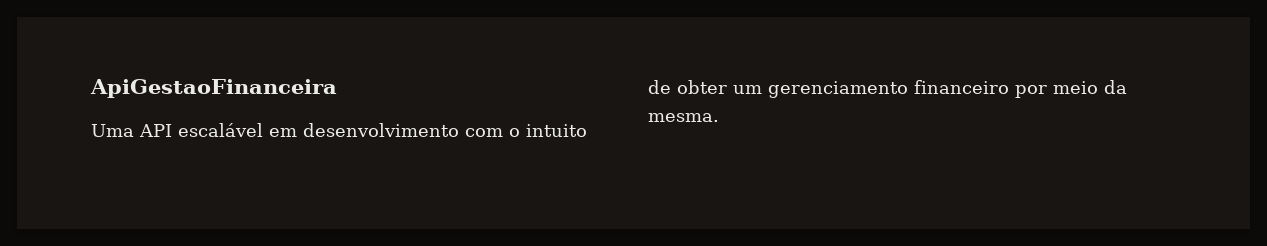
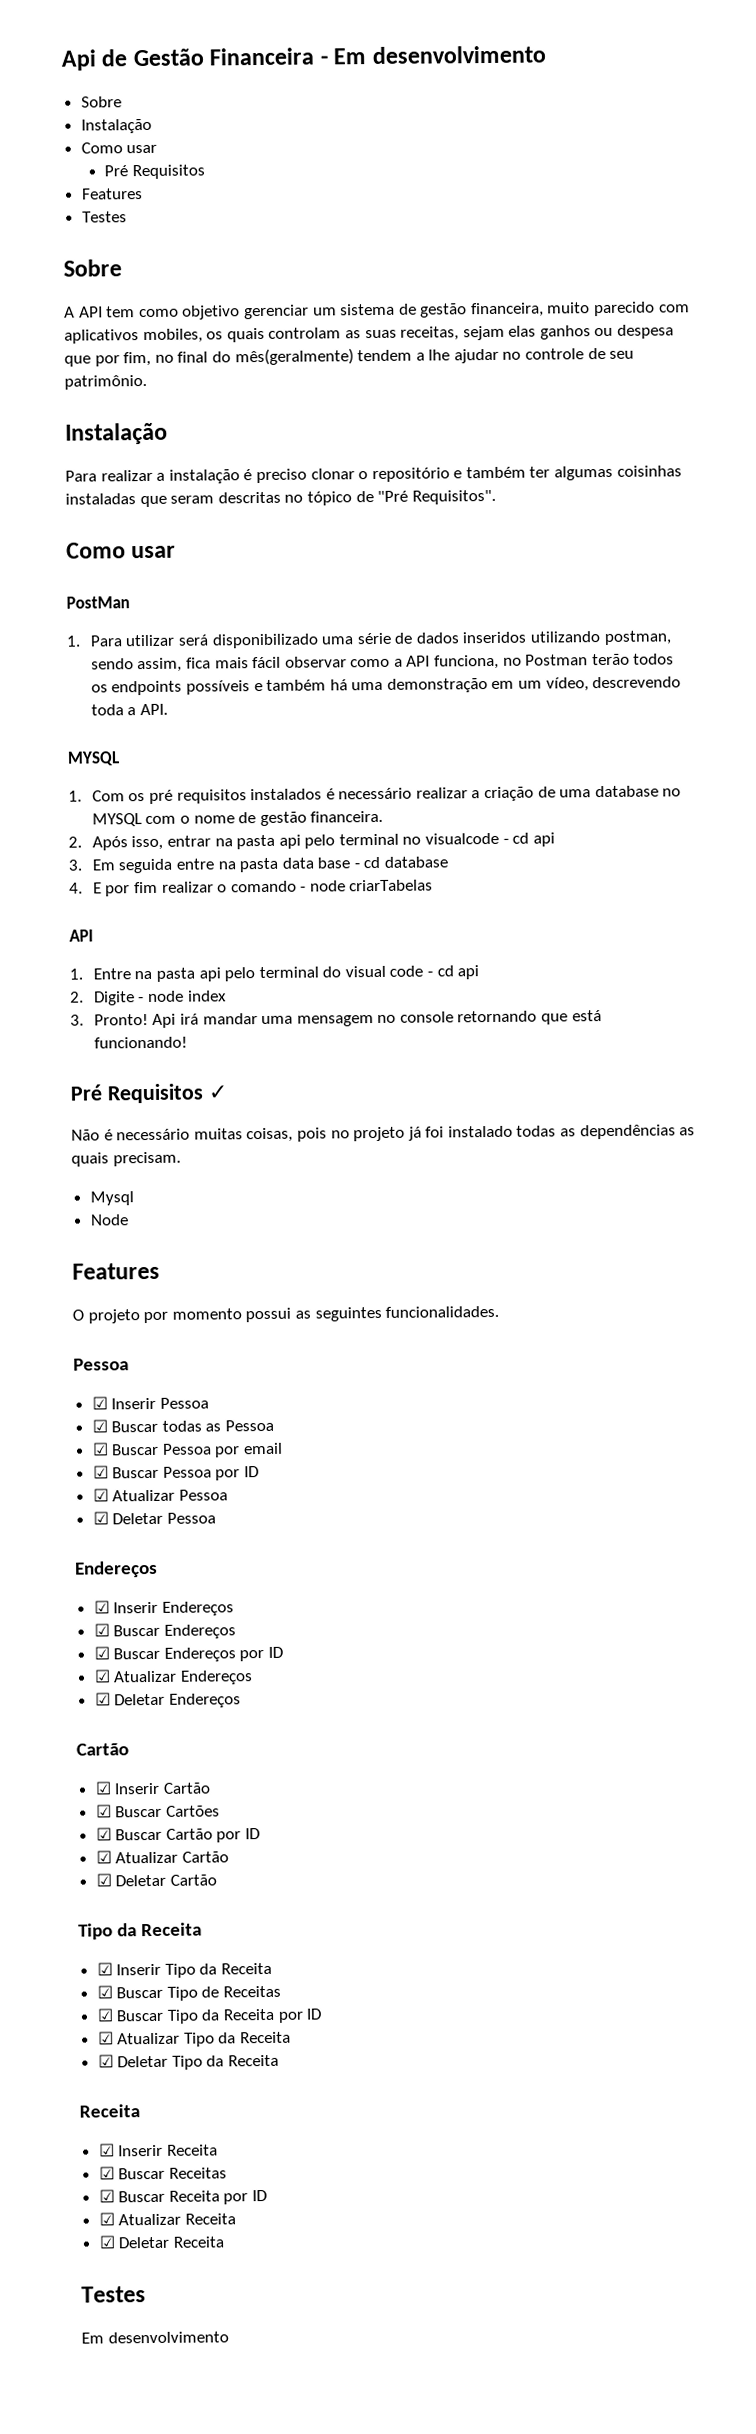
[90,79,337,98] [91,123,587,137] [648,80,1127,98] [648,113,719,122] ApiGestaoFinanceira // Uma API escalável em desenvolvimento com o intuito de obter um gerenciamento financeiro por meio da mesma. -> [61,45,546,71] [80,96,122,108] [80,118,152,134] [80,142,158,154] [104,164,206,180] [81,188,143,200] [81,211,127,223] [63,259,122,277] [64,301,690,320] [64,324,675,344] [64,347,635,367] [64,374,147,390] [65,422,168,445] [65,465,682,484] [65,489,496,508] [66,542,177,559] [66,596,130,609] [66,630,672,649] [90,653,675,673] [90,676,682,696] [90,703,168,716] [67,751,120,766] [68,785,682,804] [91,810,384,827] [68,832,555,851] [68,856,449,874] [69,879,434,897] [69,929,94,942] [69,965,480,982] [70,990,227,1006] [70,1010,602,1028] [93,1036,188,1049] [70,1083,227,1104] [71,1124,696,1143] [71,1151,181,1167] [89,1191,134,1206] [89,1214,129,1226] [72,1262,160,1280] [72,1305,500,1324] [73,1358,129,1371] [91,1396,209,1410] [91,1419,275,1433] [91,1442,284,1458] [92,1465,260,1481] [92,1488,228,1502] [92,1511,216,1525] [74,1560,158,1578] [93,1600,234,1616] [93,1623,236,1639] [93,1646,284,1662] [93,1669,253,1685] [94,1692,241,1708] [76,1743,129,1756] [94,1781,211,1795] [95,1804,220,1818] [95,1827,261,1843] [95,1850,229,1864] [95,1873,217,1887] [78,1922,203,1940] [96,1962,273,1978] [96,1985,282,2001] [96,2008,323,2024] [97,2031,292,2047] [97,2054,280,2070] [79,2104,140,2118] [98,2143,218,2157] [98,2166,227,2180] [98,2189,268,2205] [98,2212,236,2226] [98,2235,224,2249] [81,2286,146,2303] [81,2331,229,2344] Api de Gestão Financeira - Em desenvolvimento // Sobre // Instalação // Como usar // Pré Requisitos // Features // Testes // Sobre // A API tem como objetivo gerenciar um sistema de gestão financeira, muito parecido com aplicativos mobiles, os quais controlam as suas receitas, sejam elas ganhos ou despesa que por fim, no final do mês(geralmente) tendem a lhe ajudar no controle de seu patrimônio. // Instalação // Para realizar a instalação é preciso clonar o repositório e também ter algumas coisinhas instaladas que seram descritas no tópico de "Pré Requisitos". // Como usar // PostMan // 1. Para utilizar será disponibilizado uma série de dados inseridos utilizando postman, sendo assim, fica mais fácil observar como a API funciona, no Postman terão todos os endpoints possíveis e também há uma demonstração em um vídeo, descrevendo toda a API. // MYSQL // 1. Com os pré requisitos instalados é necessário realizar a criação de uma database no MYSQL com o nome de gestão financeira. // 2. Após isso, entrar na pasta api pelo terminal no visualcode - cd api // 3. Em seguida entre na pasta data base - cd database // 4. E por fim realizar o comando - node criarTabelas // API // 1. Entre na pasta api pelo terminal do visual code - cd api // 2. Digite - node index // 3. Pronto! Api irá mandar uma mensagem no console retornando que está funcionando! // Pré Requisitos ✓ // Não é necessário muitas coisas, pois no projeto já foi instalado todas as dependências as quais precisam. // Mysql // Node // Features // O projeto por momento possui as seguintes funcionalidades. // Pessoa // ☑ Inserir Pessoa // ☑ Buscar todas as Pessoa // ☑ Buscar Pessoa por email // ☑ Buscar Pessoa por ID // ☑ Atualizar Pessoa // ☑ Deletar Pessoa // Endereços // ☑ Inserir Endereços // ☑ Buscar Endereços // ☑ Buscar Endereços por ID // ☑ Atualizar Endereços // ☑ Deletar Endereços // Cartão // ☑ Inserir Cartão // ☑ Buscar Cartões // ☑ Buscar Cartão por ID // ☑ Atualizar Cartão // ☑ Deletar Cartão // Tipo da Receita // ☑ Inserir Tipo da Receita // ☑ Buscar Tipo de Receitas // ☑ Buscar Tipo da Receita por ID // ☑ Atualizar Tipo da Receita // ☑ Deletar Tipo da Receita // Receita // ☑ Inserir Receita // ☑ Buscar Receitas // ☑ Buscar Receita por ID // ☑ Atualizar Receita // ☑ Deletar Receita // Testes // Em desenvolvimento

